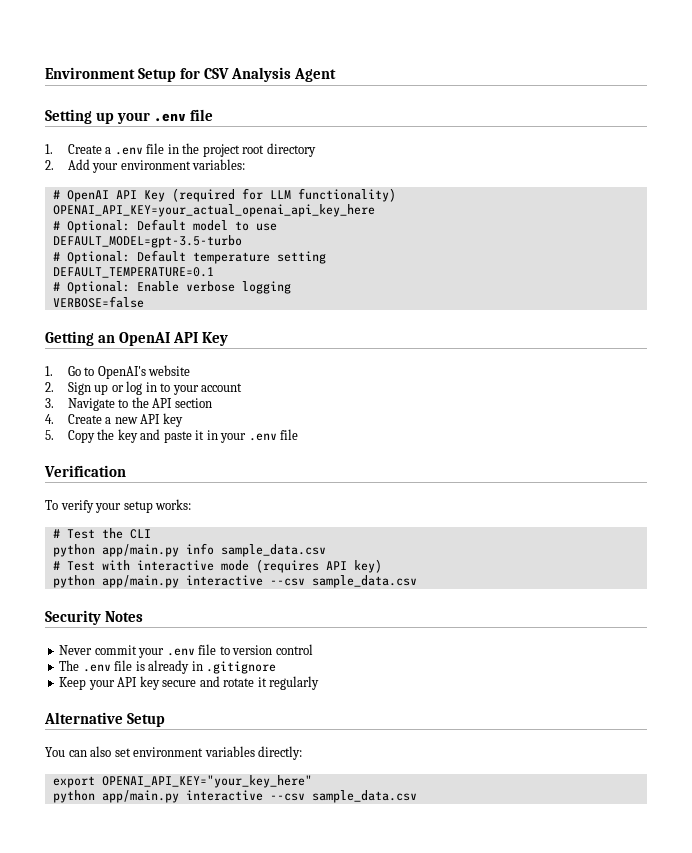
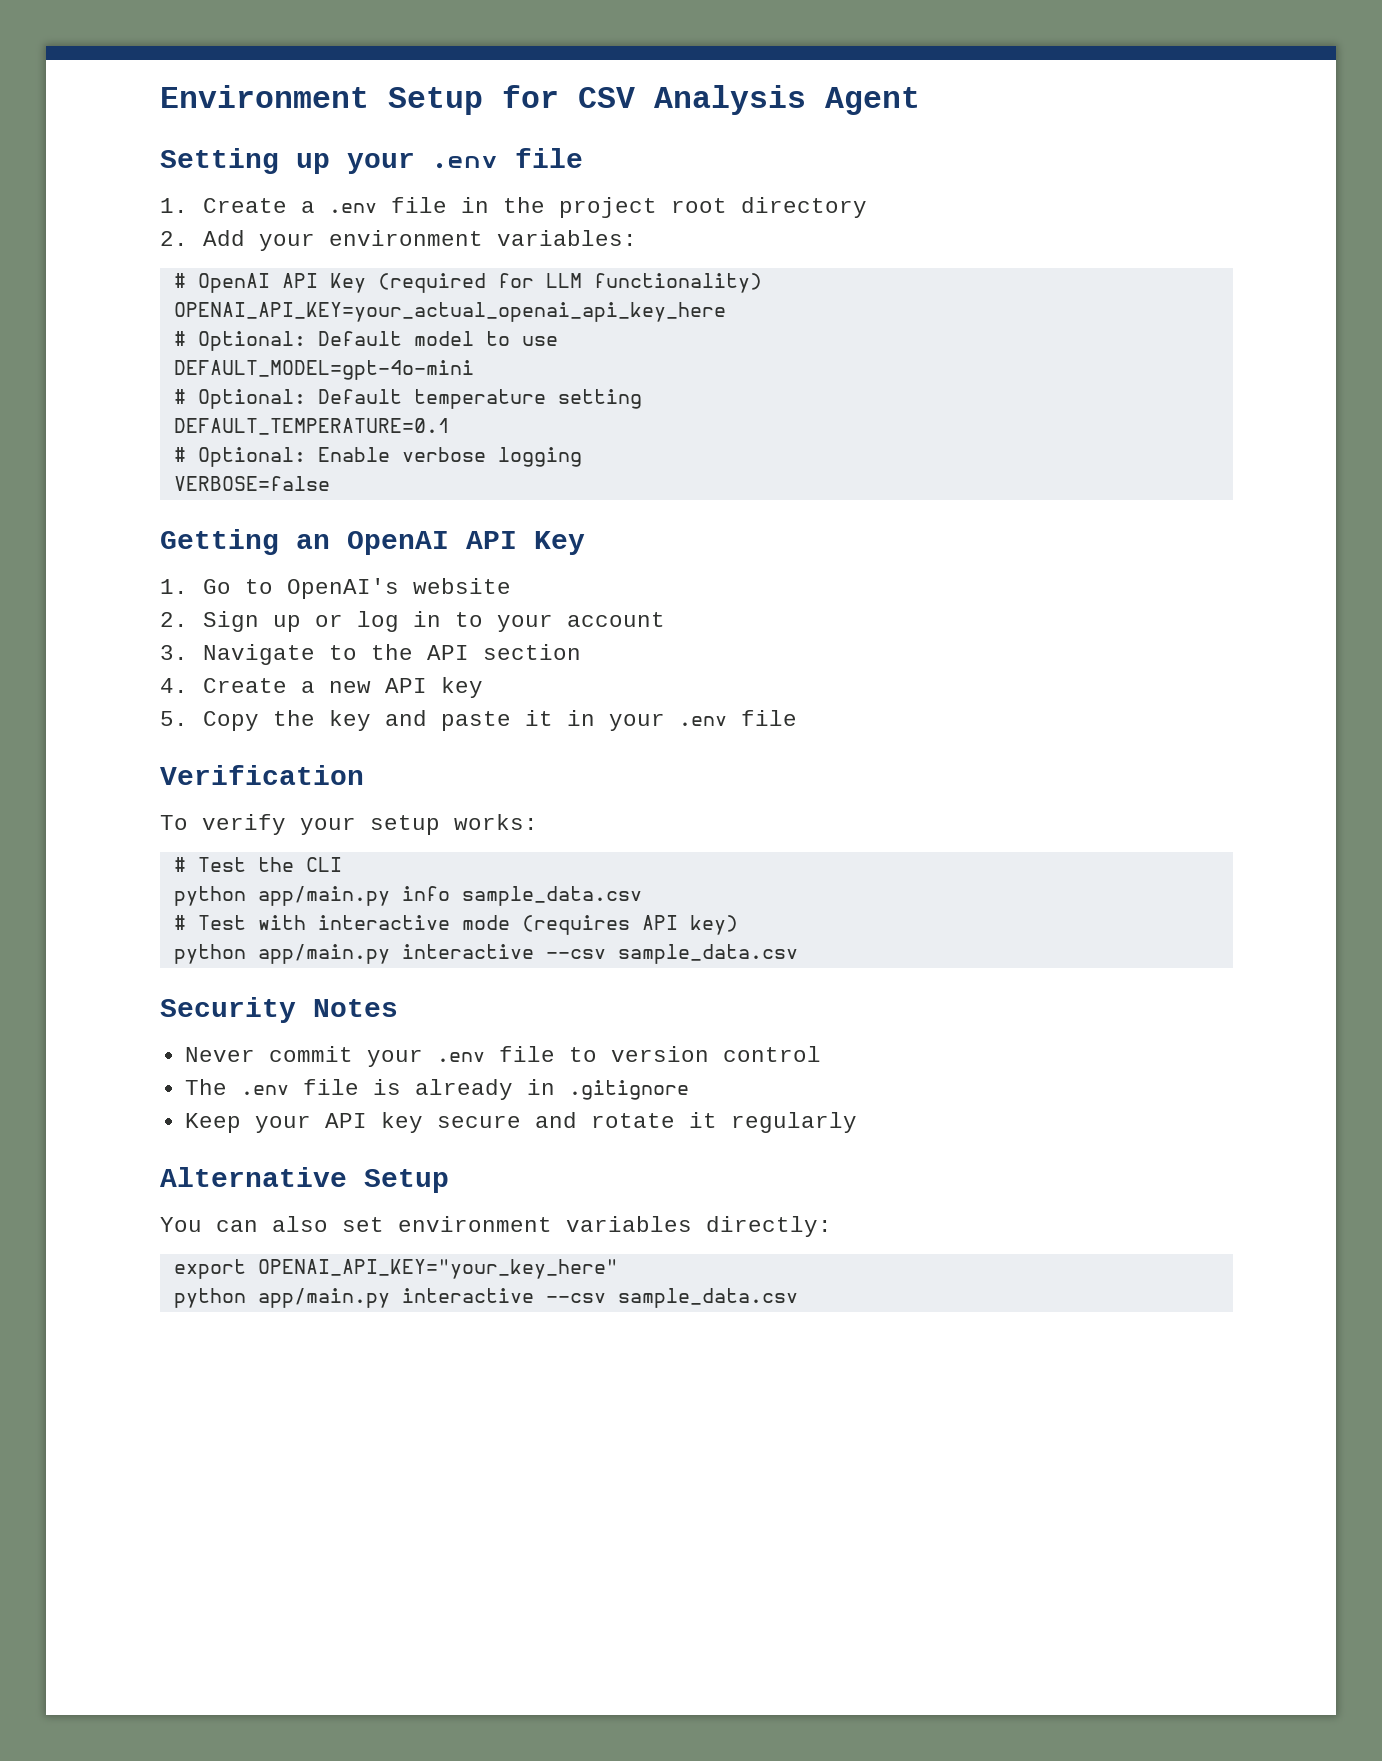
[52,235,242,248] DEFAULT_MODEL=gpt-3.5-turbo -> [173,360,474,380] DEFAULT_MODEL=gpt-4o-mini

